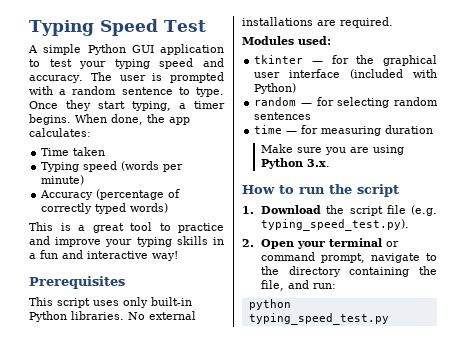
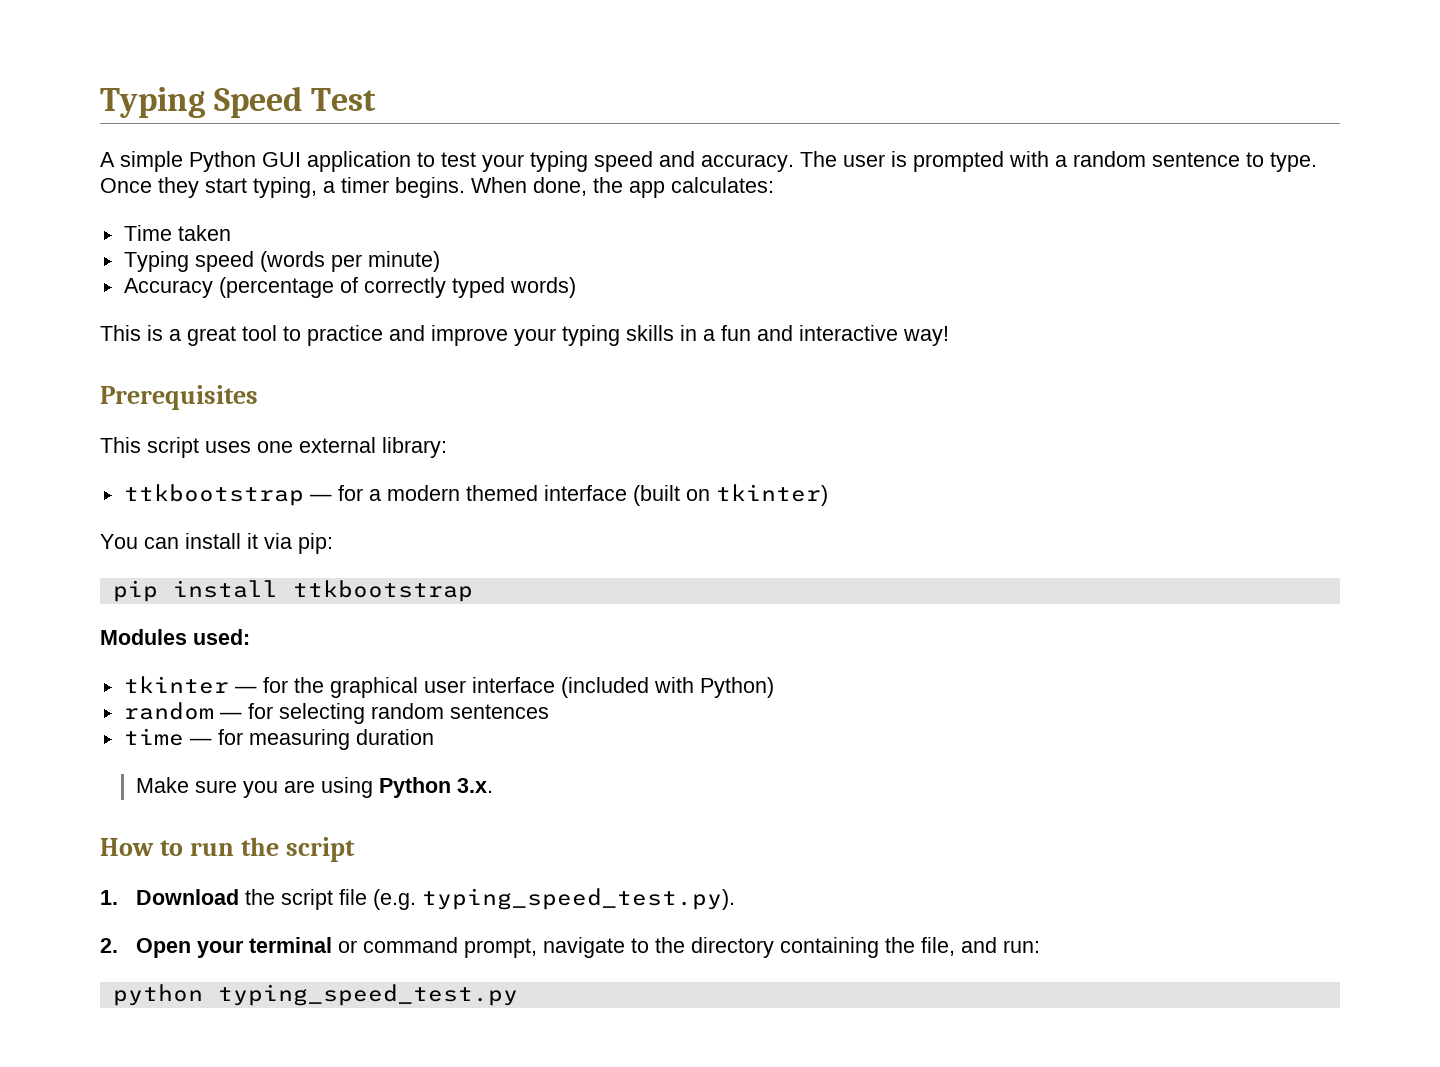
[123,297,192,308] [29,311,196,322] [242,17,393,28] only built-in Python libraries. No external installations are required. -> [257,437,447,458] [123,484,828,506] [100,533,333,554] [112,580,473,602] one external library: // ttkbootstrap — for a modern themed interface (built on tkinter) // You can install it via pip: // pip install ttkbootstrap

